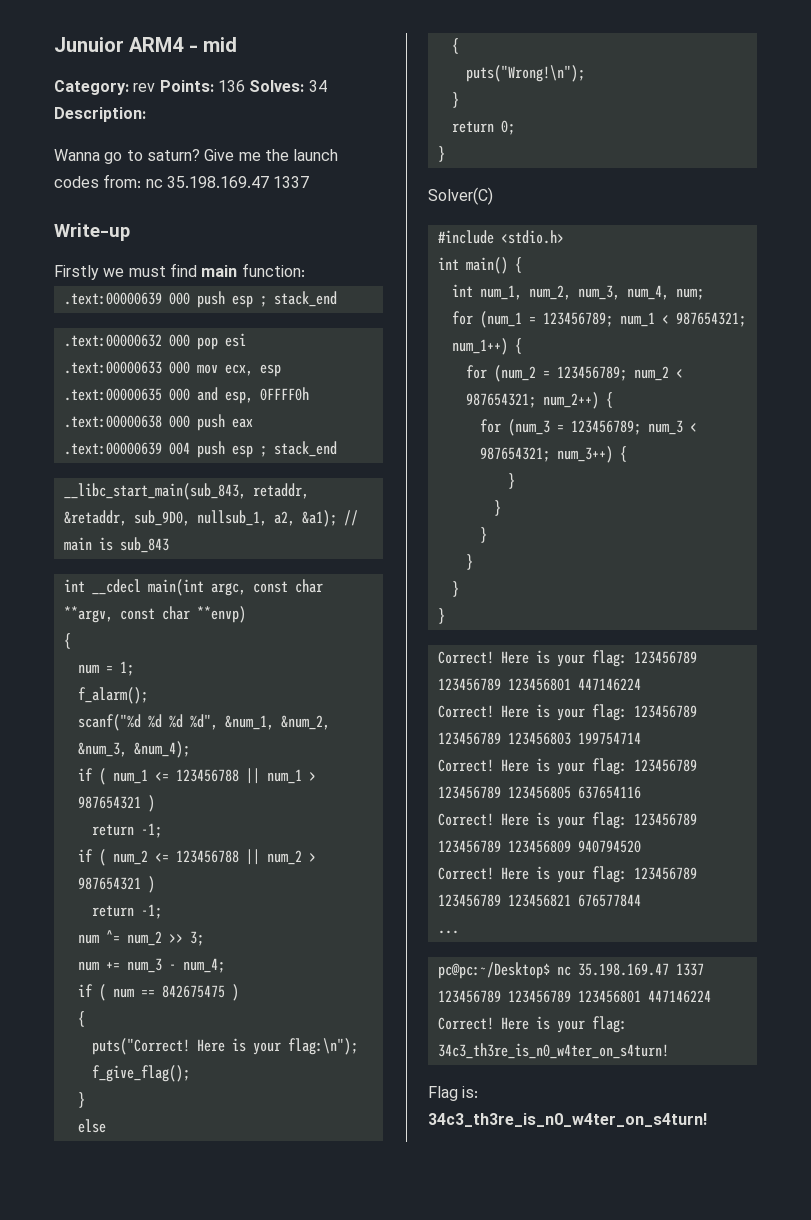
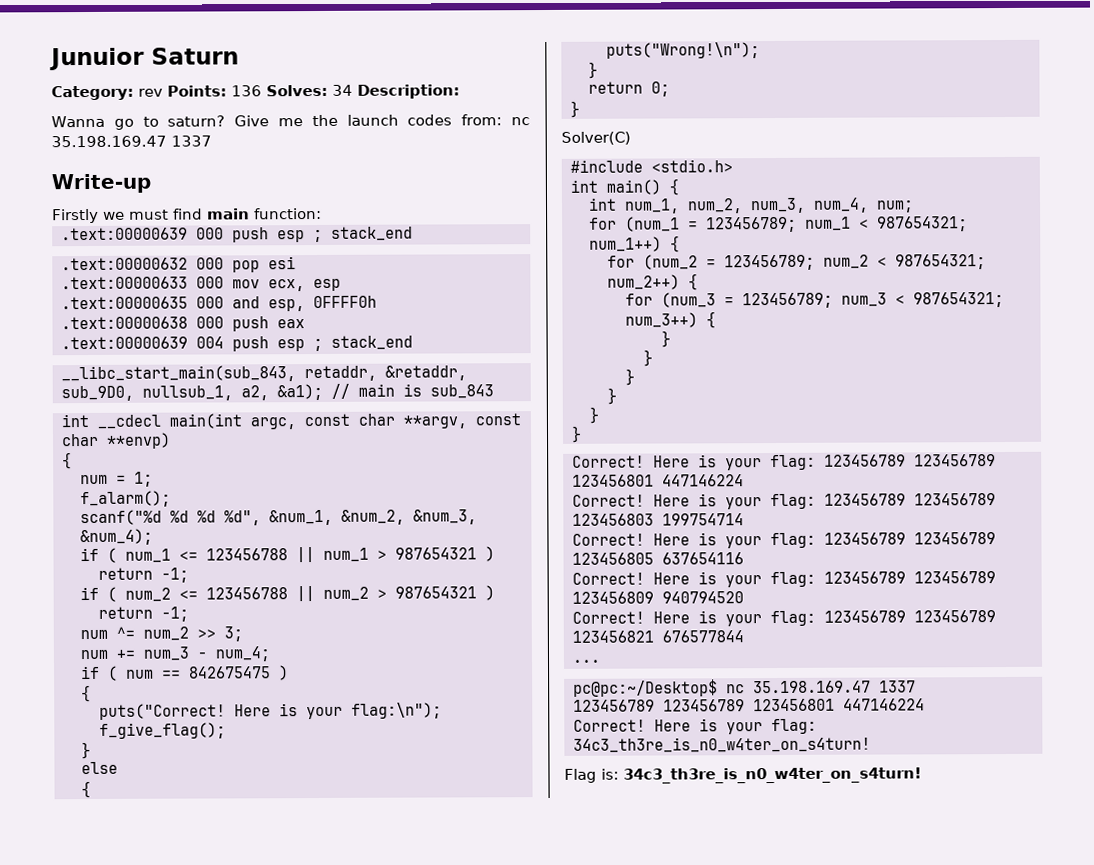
[129,37,238,52] ARM4 - mid -> [151,47,239,65] Saturn

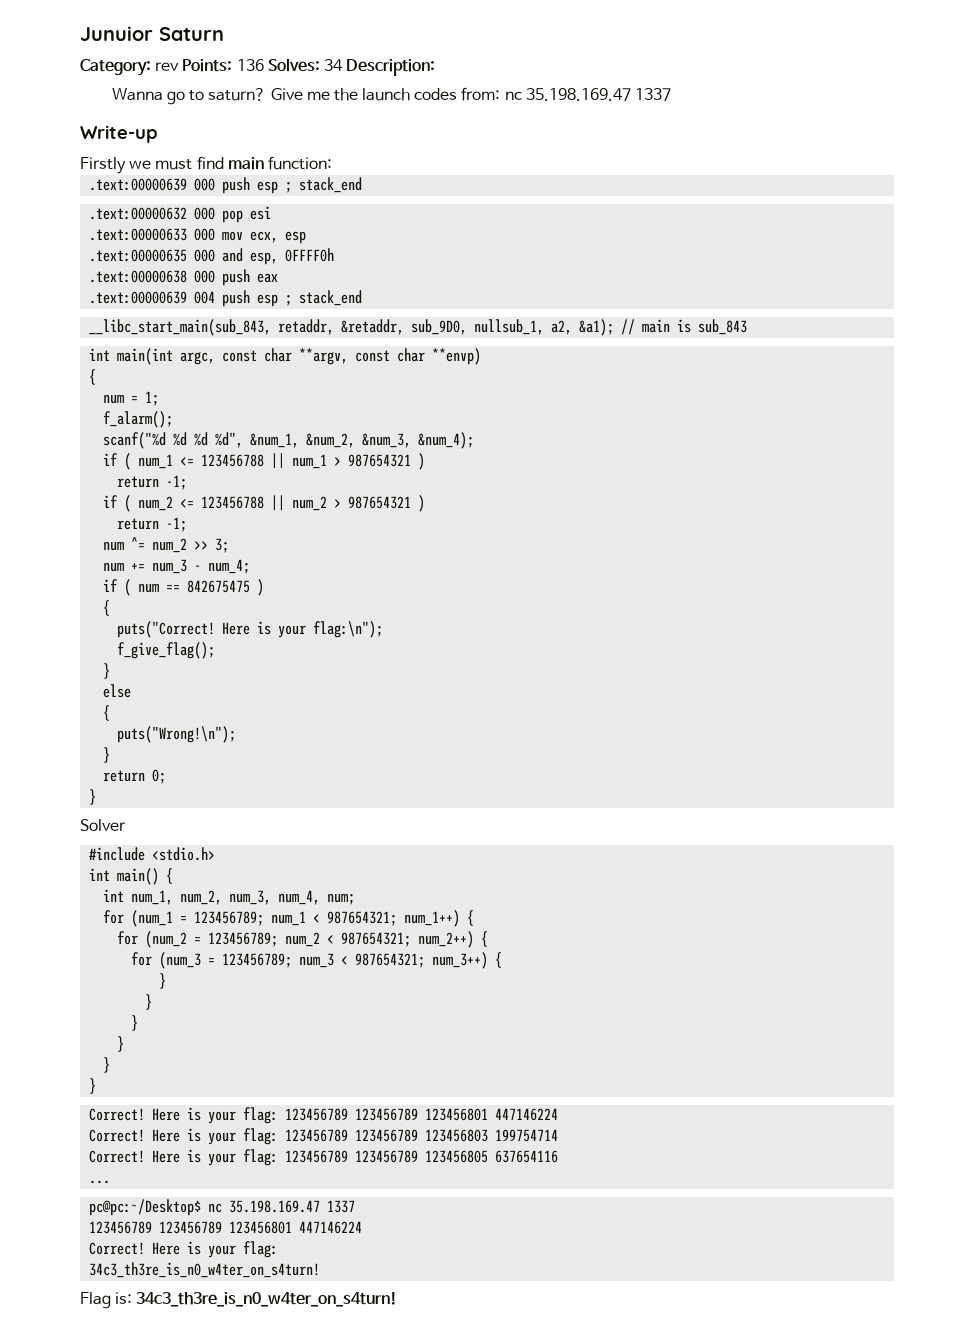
[96,414,161,429] __cdecl -> (111, 354) none
[561,131,631,145] Solver(C) -> [80,819,126,831] Solver
[571,571,996,588] [571,591,744,604] [571,610,996,627] [571,630,744,643] // Correct! Here is your flag: 123456789 123456789 123456809 940794520 // Correct! Here is your flag: 123456789 123456789 123456821 676577844 -> (559, 1156) none

